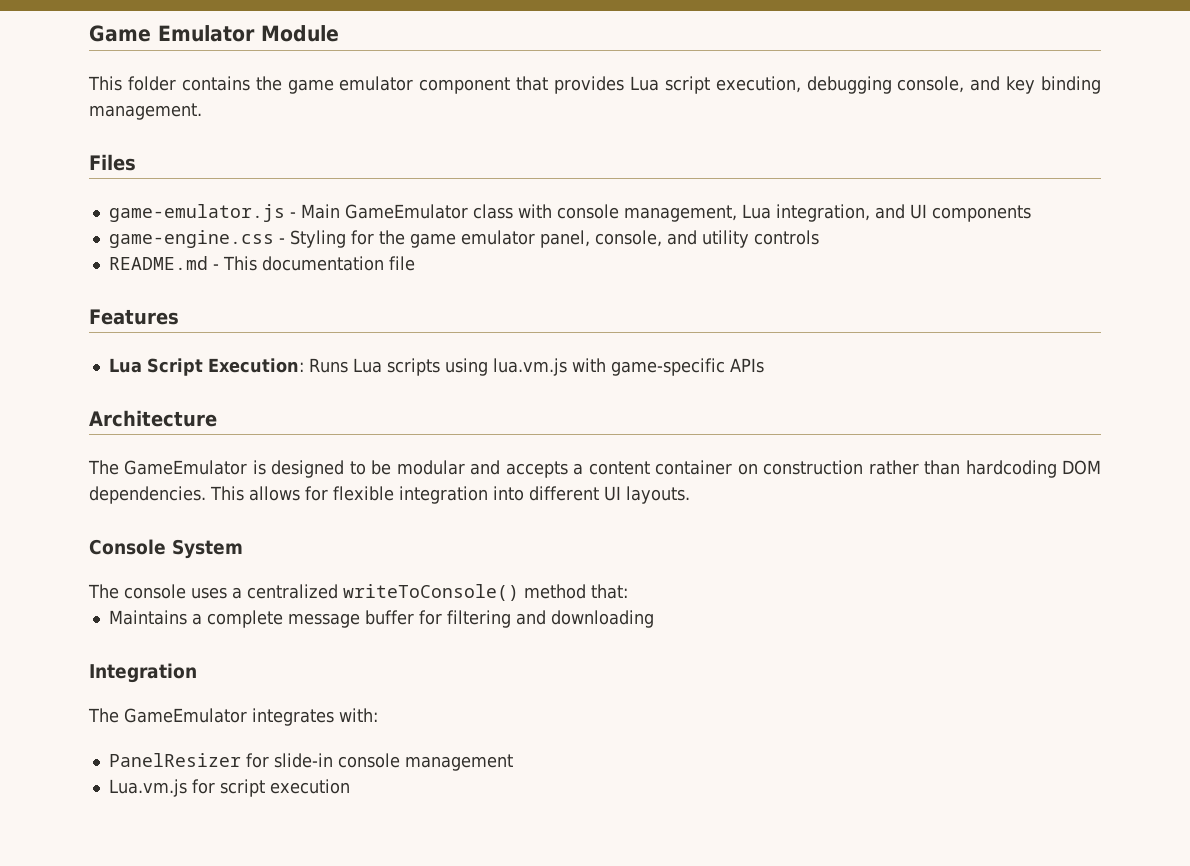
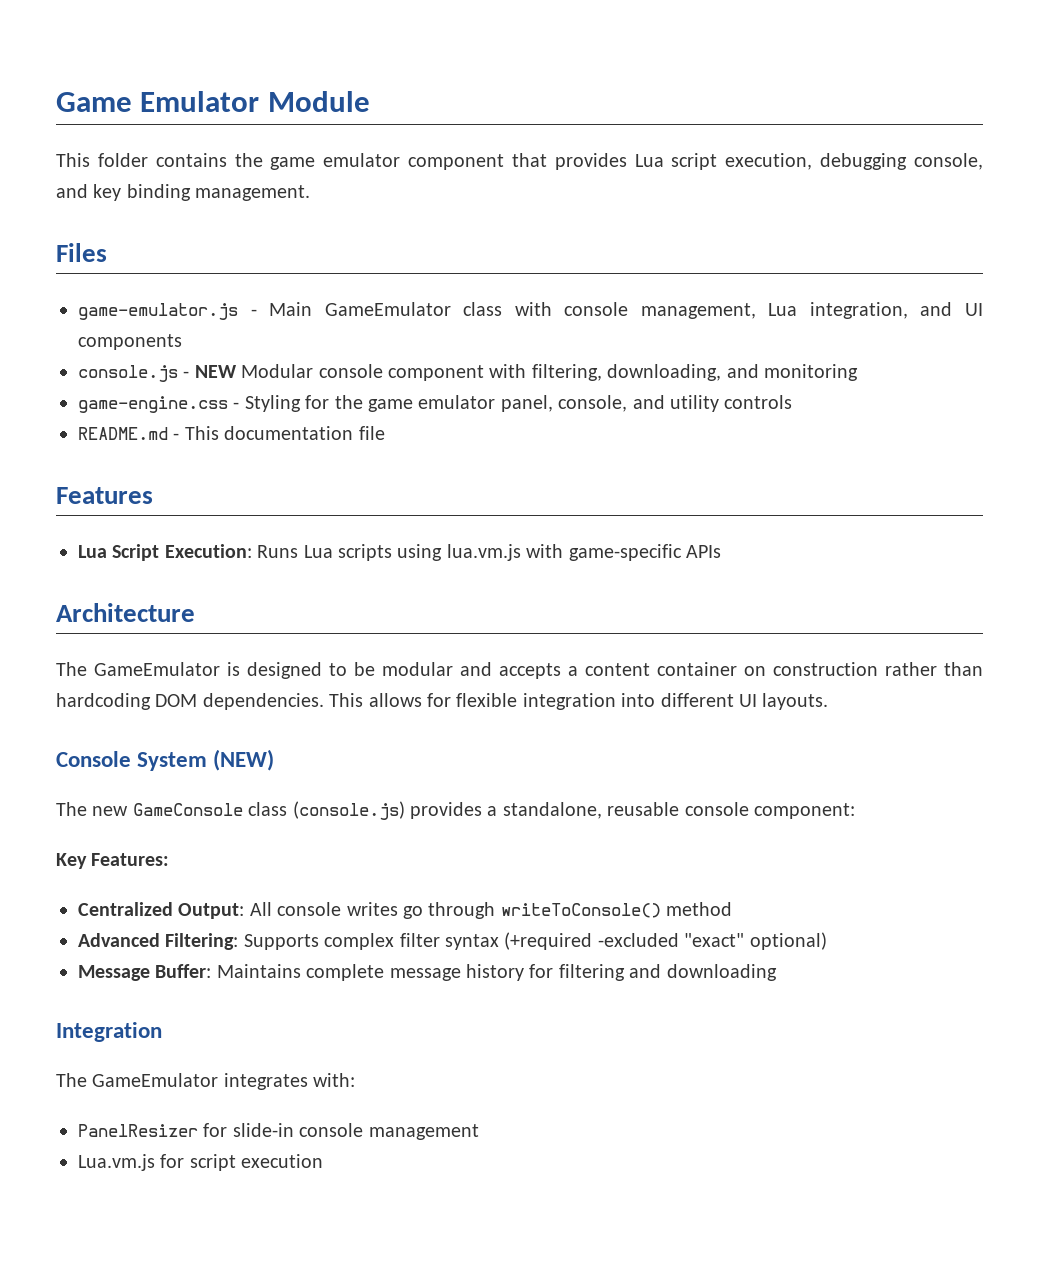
(1031, 213) none -> [78,364,858,382] // console.js - NEW Modular console component with filtering, downloading, and monitoring
[88,584,628,601] [108,610,202,625] // The console uses a centralized writeToConsole() method that: // Maintains a -> [213,749,275,771] [56,801,855,820] [56,853,170,869] [78,902,733,919] [78,932,827,950] [78,964,301,981] (NEW) // The new GameConsole class (console.js) provides a standalone, reusable console component: // Key Features: // Centralized Output: All console writes go through writeToConsole() method // Advanced Filtering: Supports complex filter syntax (+required -excluded "exact" optional) // Message Buffer: Maintains
[364,610,414,625] buffer -> [466,964,524,981] history

